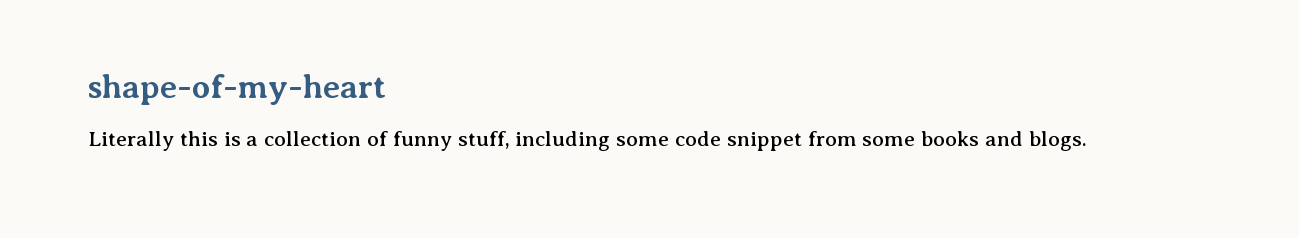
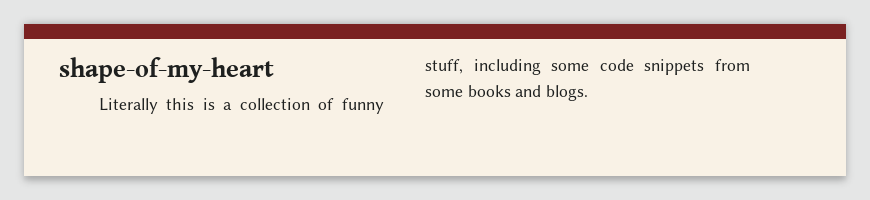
[726,132,802,151] snippet -> [644,59,705,75] snippets

